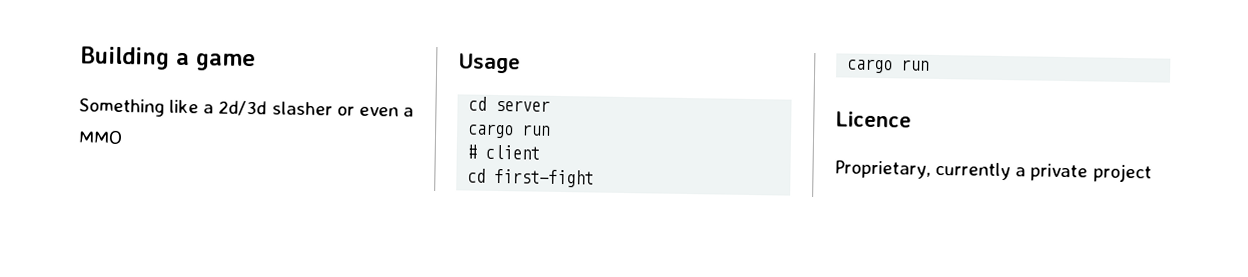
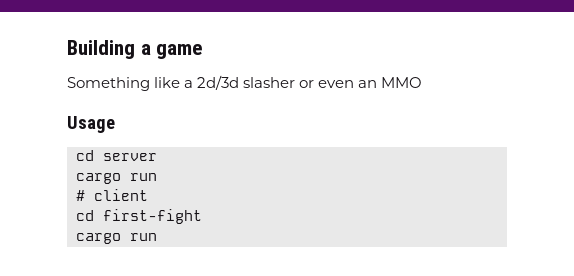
[402,107,414,117] a -> [358,80,378,88] an
[835,111,912,128] [834,160,1152,183] // Licence // Proprietary, currently a private project -> (157, 237) none

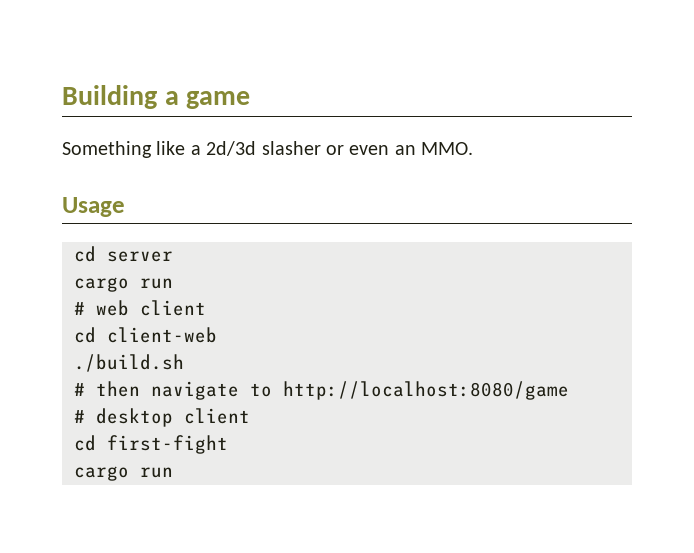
[381,77,423,88] MMO -> [421,142,474,155] MMO.
(85, 195) none -> [96,300,206,316] [74,327,217,343] [74,354,184,372] [74,381,569,400] [74,408,173,427] web client // cd client-web // ./build.sh // # then navigate to http://localhost:8080/game // # desktop

